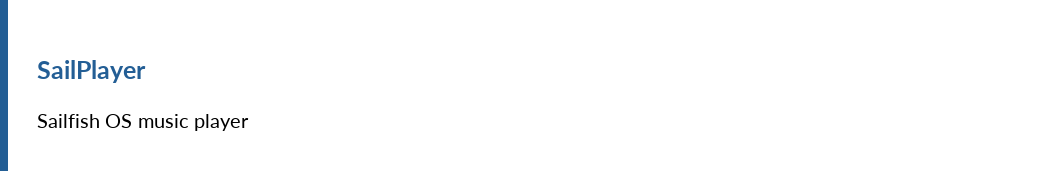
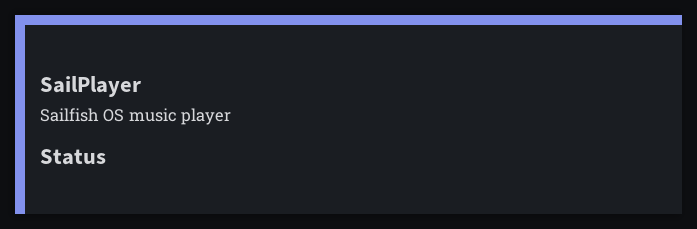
(249, 122) none -> [40,149,106,165] // Status

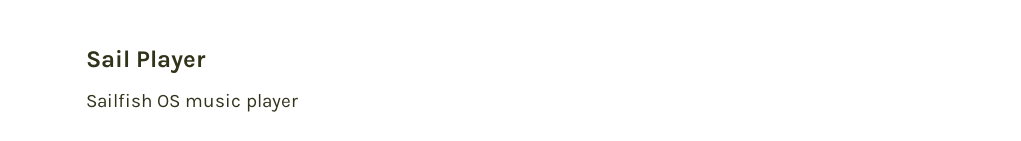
[40,76,141,97] SailPlayer -> [86,49,207,74] Sail Player
[40,149,106,165] // Status -> (299, 103) none

